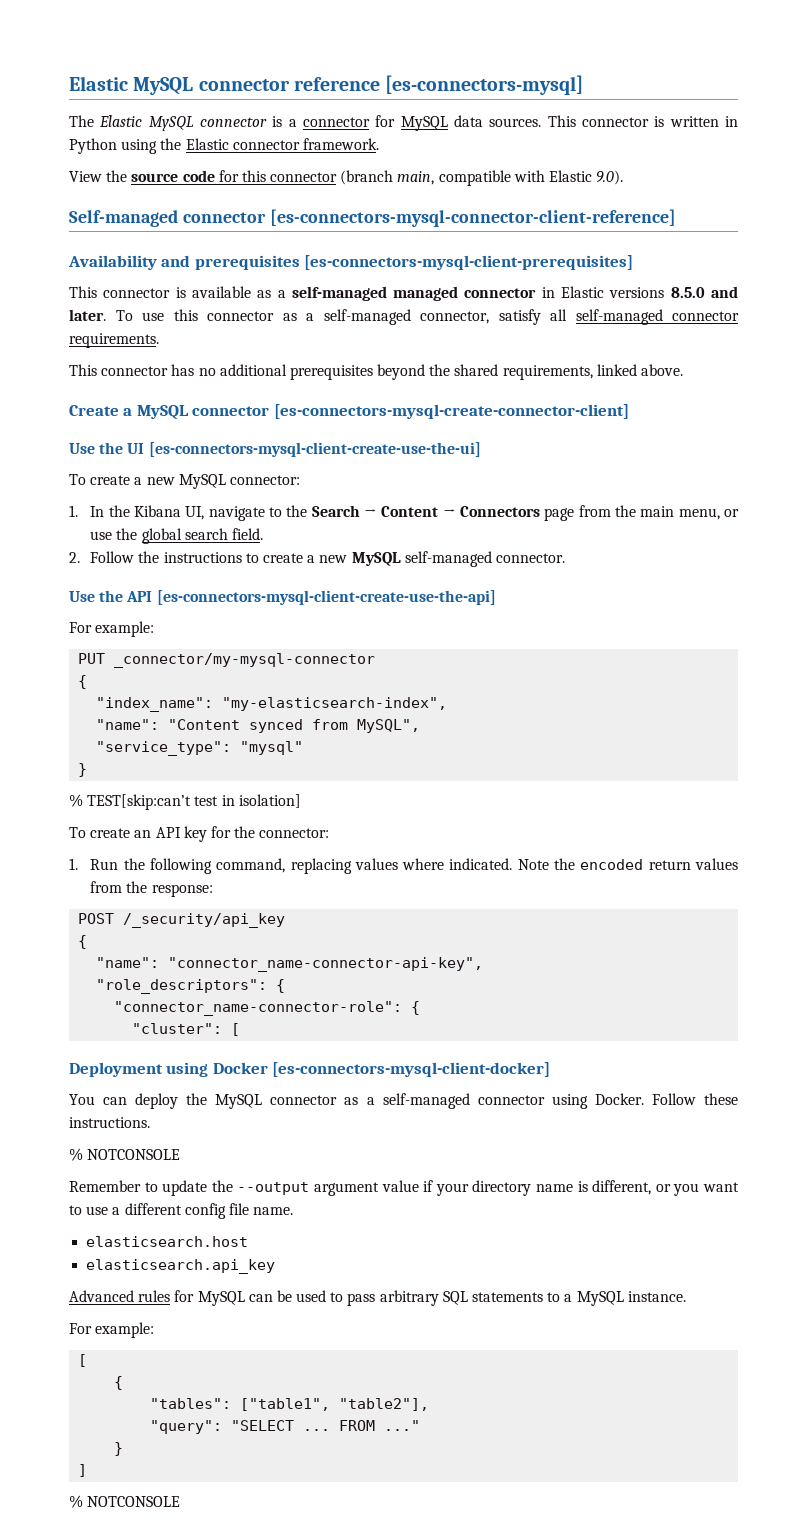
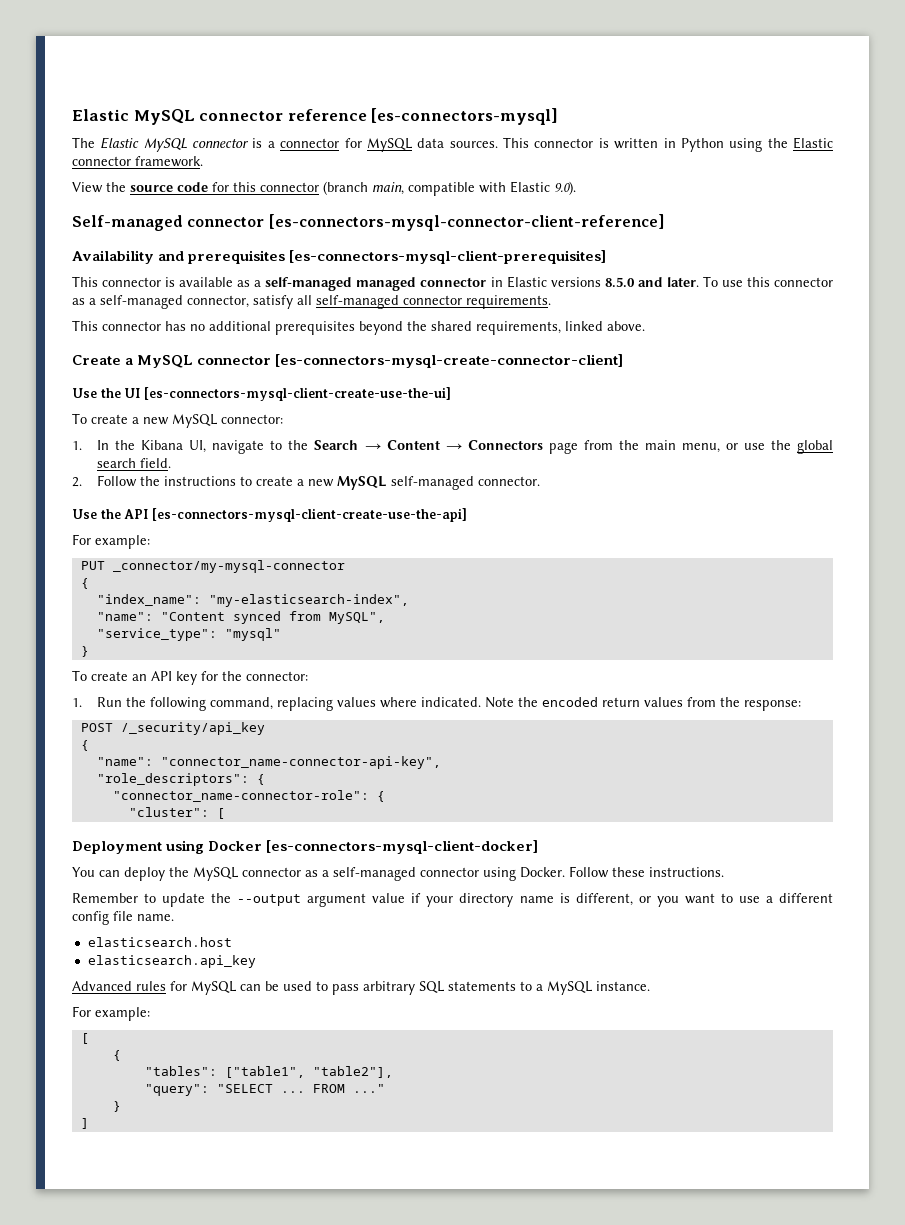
[69,794,301,810] // % TEST[skip:can’t test in isolation] -> (89, 651) none
[69,1148,181,1161] // % NOTCONSOLE -> (724, 872) none
[69,1495,181,1508] // % NOTCONSOLE -> (89, 1123) none

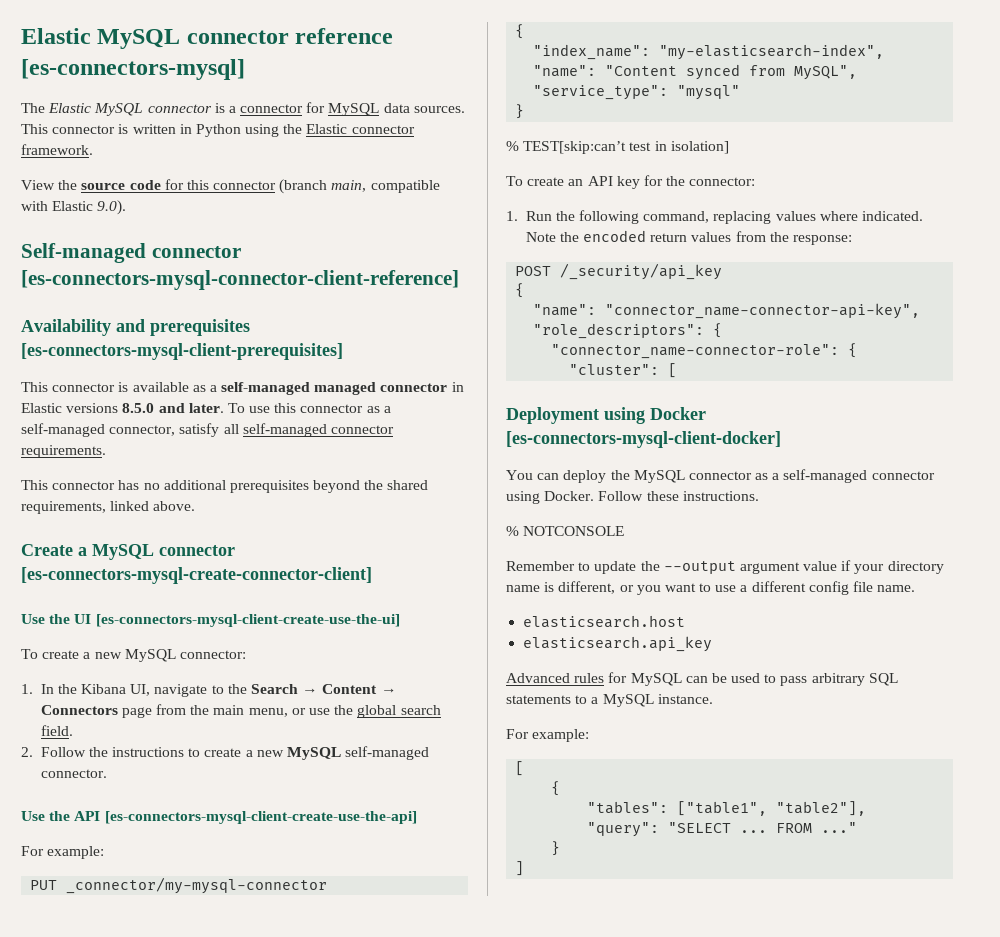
(89, 651) none -> [506,141,729,154] // % TEST[skip:can’t test in isolation]
(724, 872) none -> [506,526,625,536] // % NOTCONSOLE

